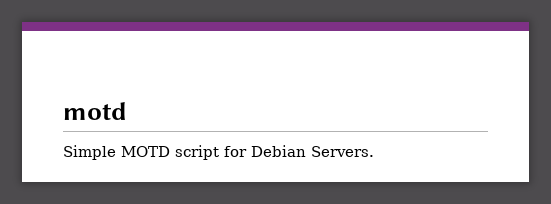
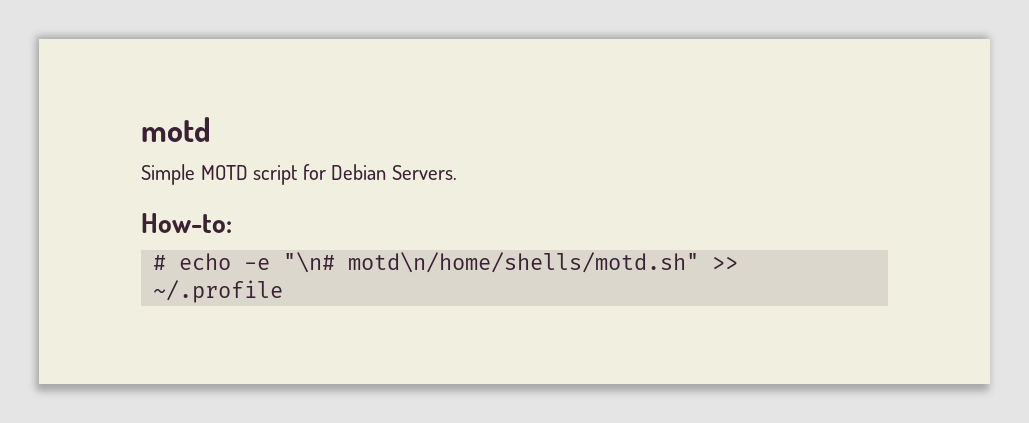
(374, 151) none -> [141,213,232,233] [153,252,739,273] [153,280,284,303] // How-to: // # echo -e "\n# motd\n/home/shells/motd.sh" >> ~/.profile

